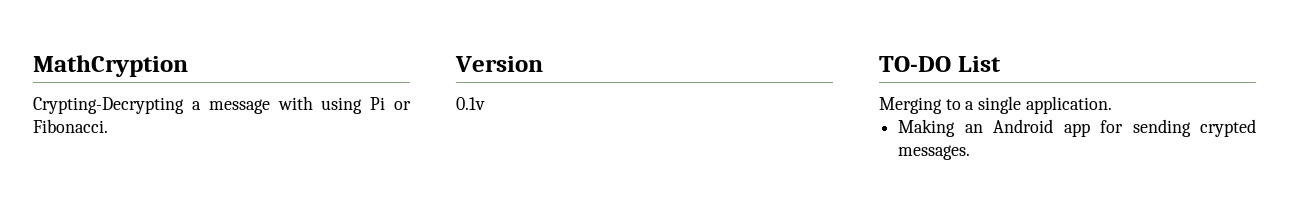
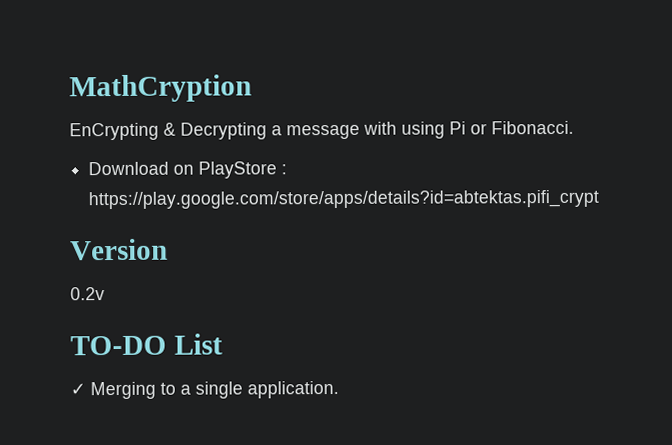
[33,97,184,114] Crypting-Decrypting -> [69,122,267,141] EnCrypting & Decrypting
(108, 126) none -> [88,161,288,179] [88,189,600,210] // Download on PlayStore : https://play.google.com/store/apps/details?id=abtektas.pifi_crypt
[456,97,485,110] 0.1v -> [70,287,105,301] 0.2v
(1001, 64) none -> [70,383,86,396] ✓
[898,119,1256,137] [898,145,971,160] // Making an Android app for sending crypted messages. -> (339, 389) none

